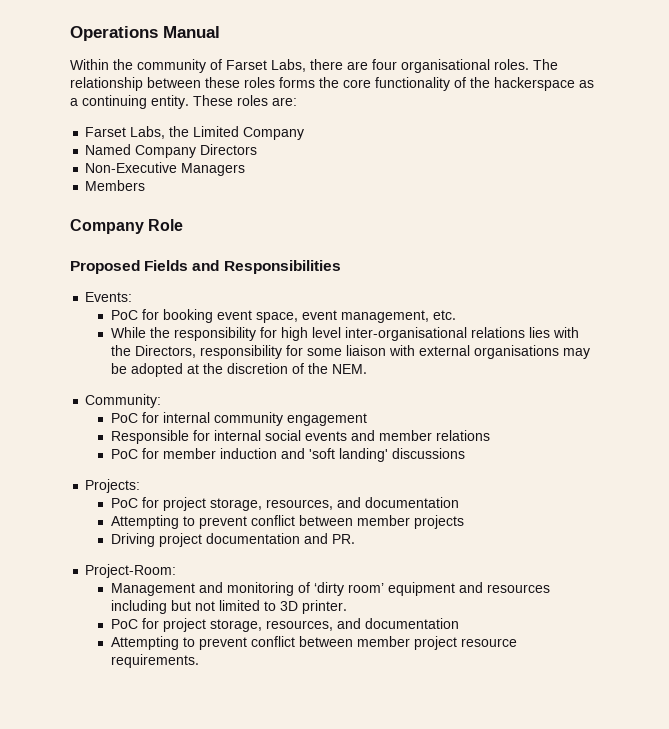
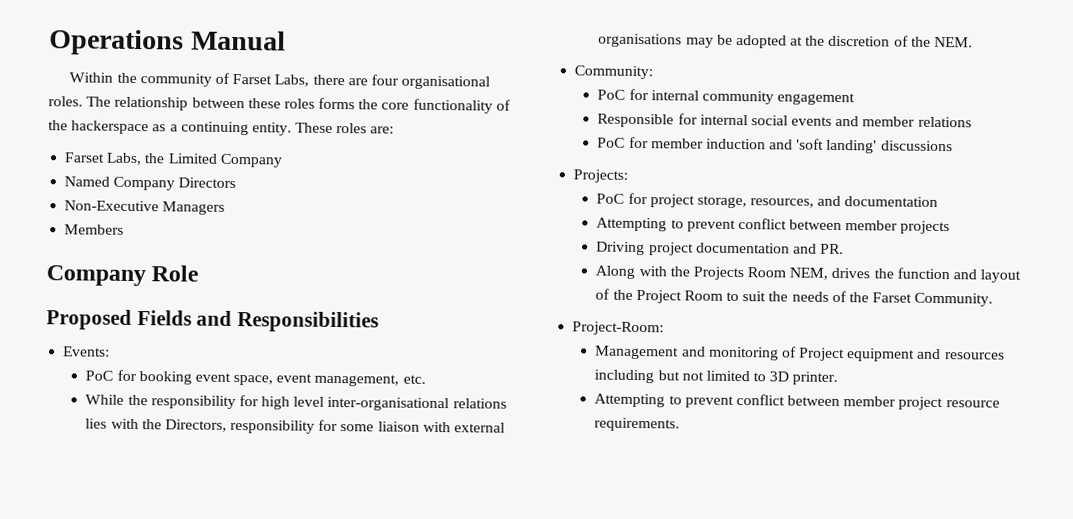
(355, 539) none -> [595,265,1022,283] [595,288,994,307] // Along with the Projects Room NEM, drives the function and layout of the Project Room to suit the needs of the Farset Community.
[313,582,384,596] ‘dirty room’ -> [799,347,846,362] Project
[110,618,459,632] // PoC for project storage, resources, and documentation -> (839, 378) none

